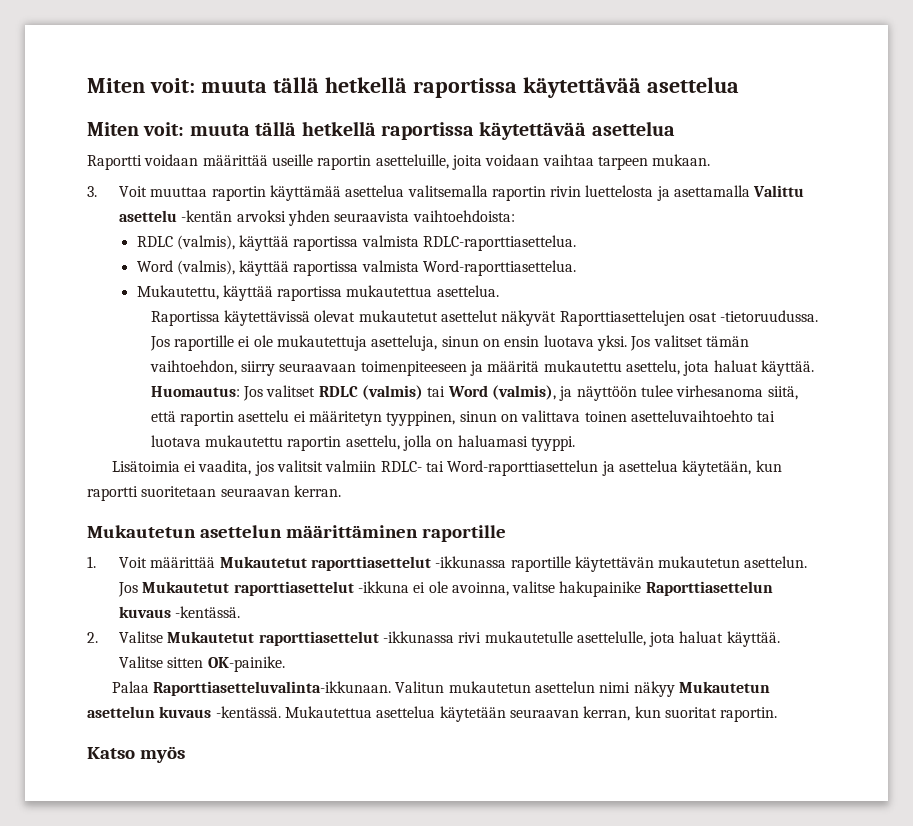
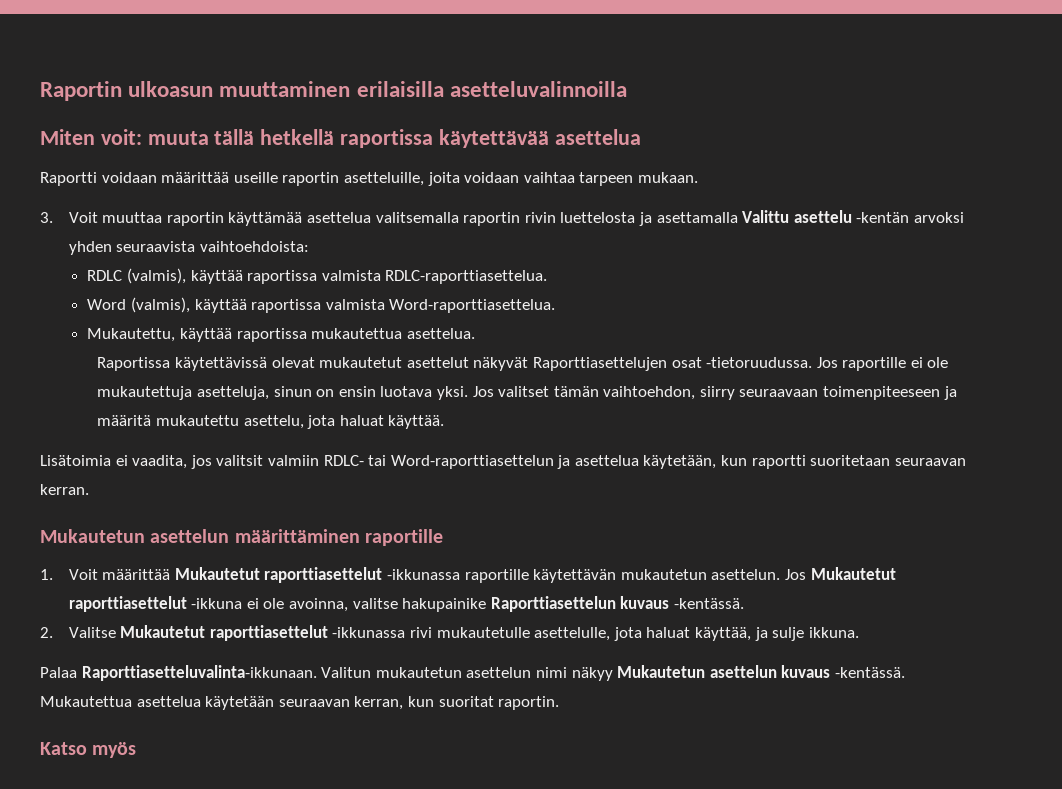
[87,77,739,98] Miten voit: muuta tällä hetkellä raportissa käytettävää asettelua -> [40,81,627,101] Raportin ulkoasun muuttaminen erilaisilla asetteluvalinnoilla
[150,385,798,401] [150,410,776,426] [150,435,576,451] Huomautus: Jos valitset RDLC (valmis) tai Word (valmis), ja näyttöön tulee virhesanoma siitä, että raportin asettelu ei määritetyn tyyppinen, sinun on valittava toinen asetteluvaihtoehto tai luotava mukautettu raportin asettelu, jolla on haluamasi tyyppi. -> (445, 422) none
[726,631,780,647] [118,656,285,672] käyttää. Valitse sitten OK-painike. -> [695,627,859,641] käyttää, ja sulje ikkuna.

